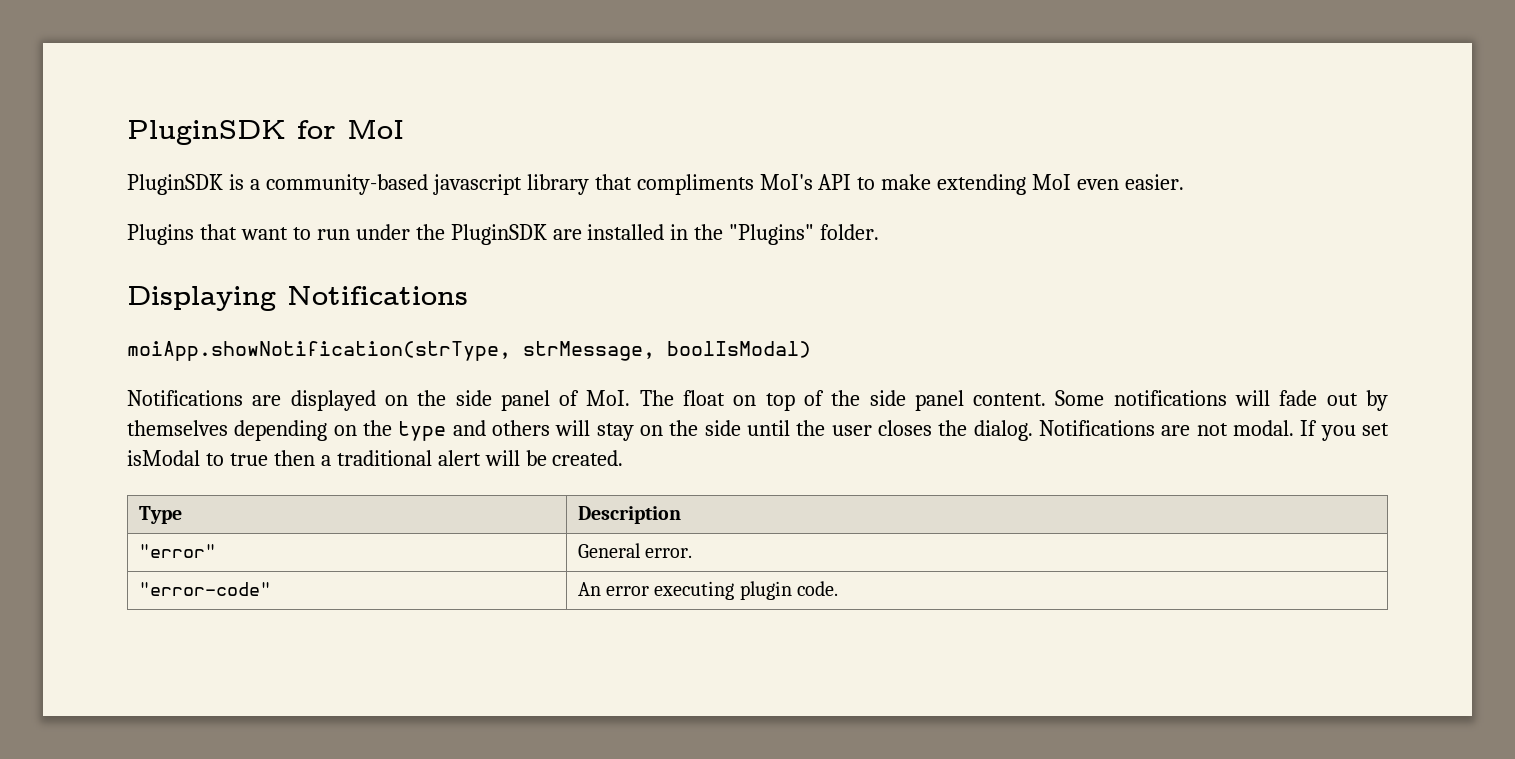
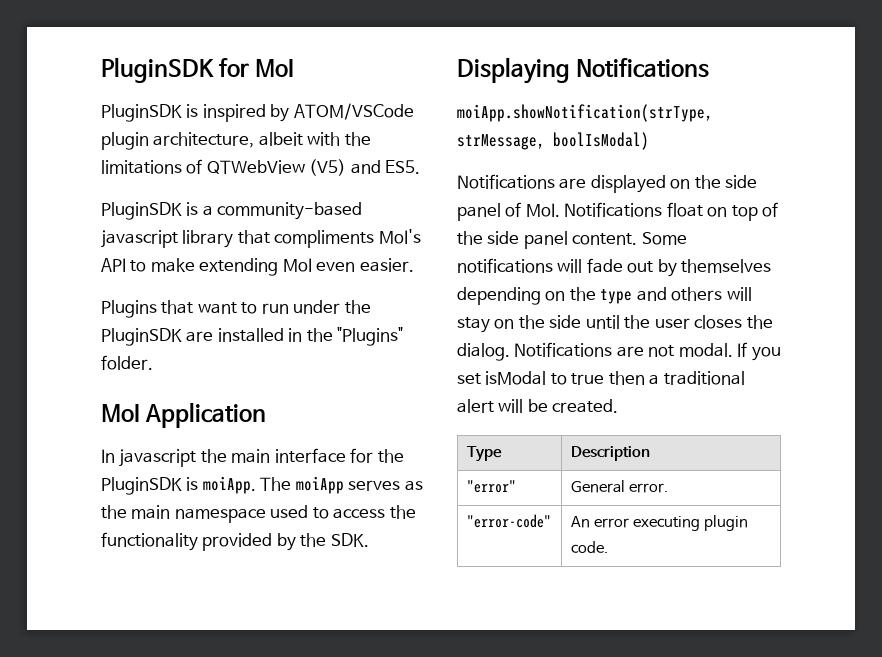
(404, 129) none -> [101,103,414,122] [101,132,371,150] [101,159,421,176] // PluginSDK is inspired by ATOM/VSCode plugin architecture, albeit with the limitations of QTWebView (V5) and ES5.
(880, 232) none -> [101,402,267,428] [101,448,404,467] [101,476,423,495] [101,505,416,523] [101,532,369,551] // MoI Application // In javascript the main interface for the PluginSDK is moiApp. The moiApp serves as the main namespace used to access the functionality provided by the SDK.
[639,390,674,406] The -> [564,202,663,217] Notifications

